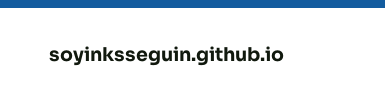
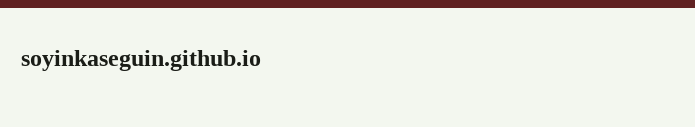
[49,46,284,66] soyinksseguin.github.io -> [21,50,261,71] soyinkaseguin.github.io

